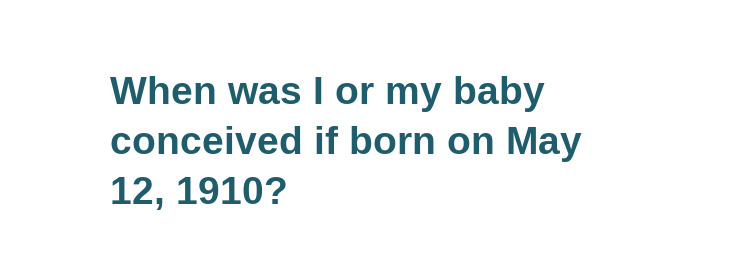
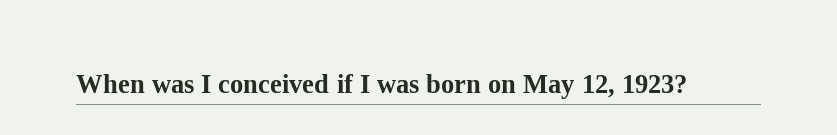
[335,76,545,112] [110,126,339,154] or my baby conceived if -> [218,74,419,93] conceived if I was
[176,177,288,204] 1910? -> [621,75,687,93] 1923?

